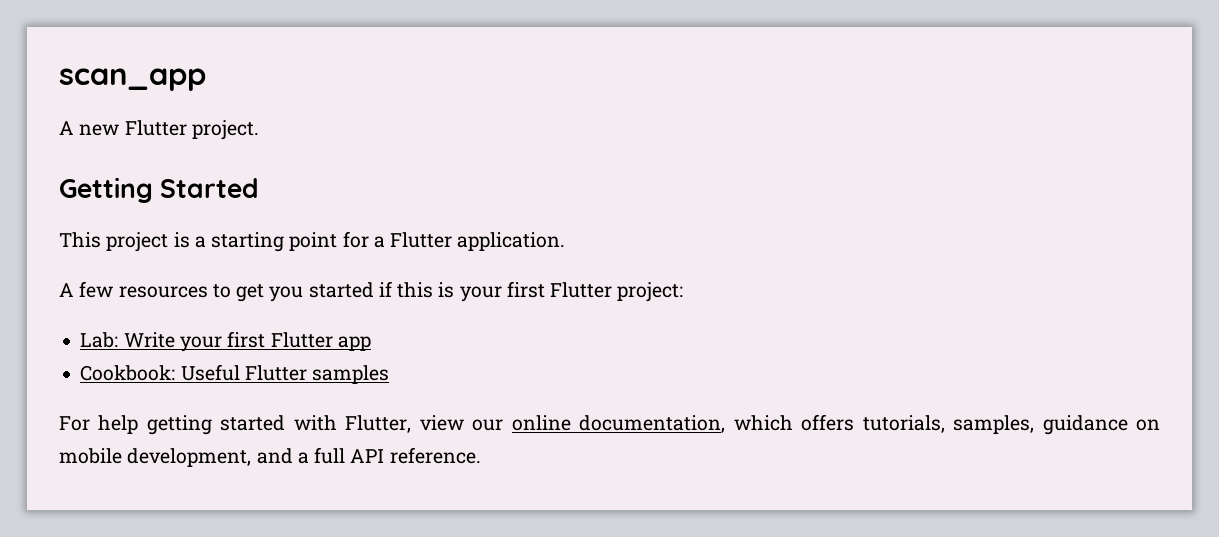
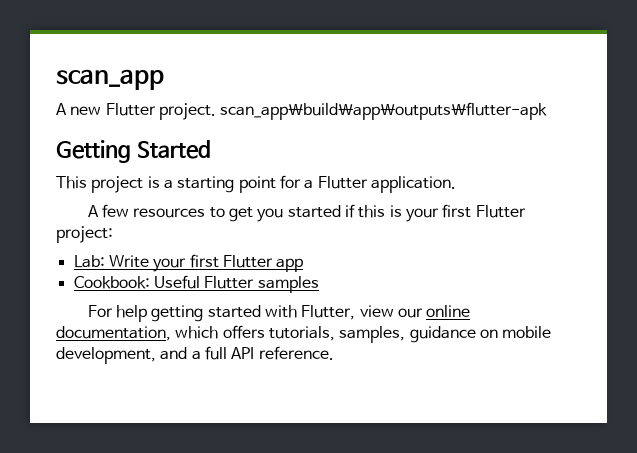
(259, 130) none -> [220,102,548,120] scan_app\build\app\outputs\flutter-apk

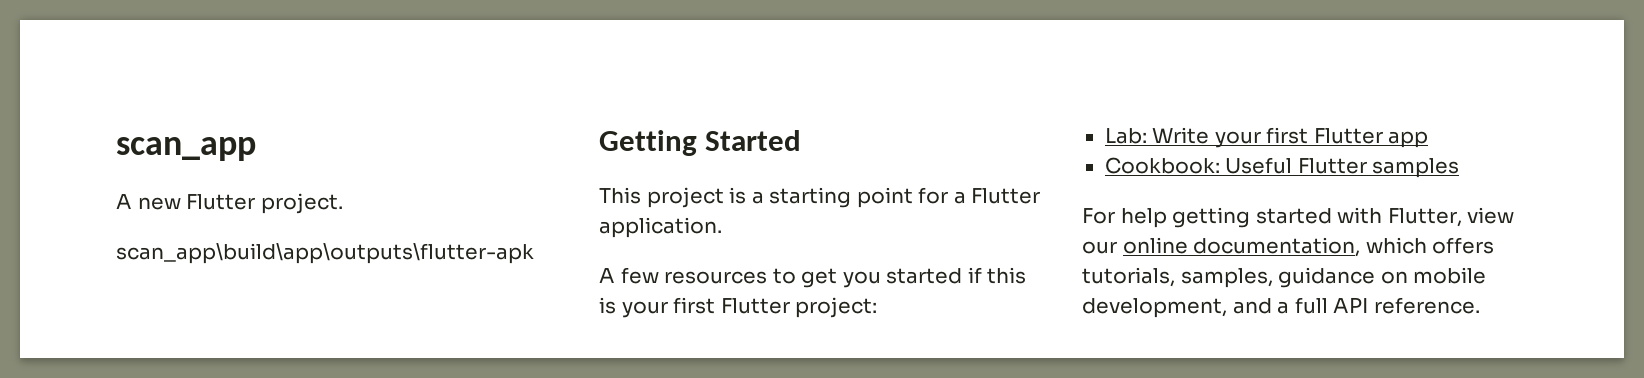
(216, 111) none -> (343, 203) //

